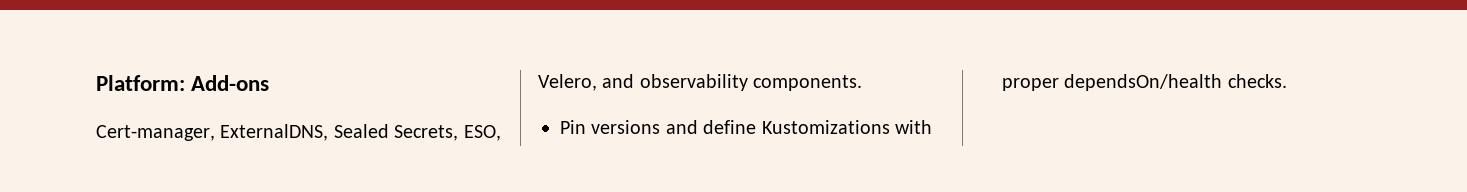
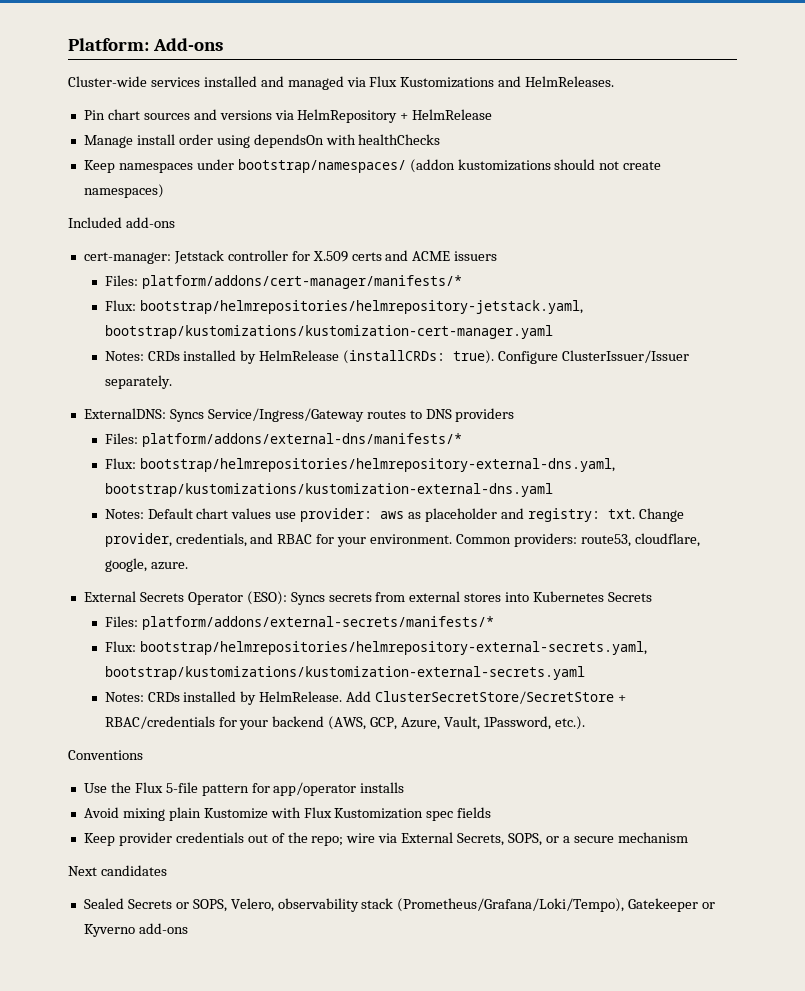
[96,124,501,141] [538,74,863,91] [560,120,932,134] [1002,74,1287,91] Cert-manager, ExternalDNS, Sealed Secrets, ESO, Velero, and observability components. // Pin versions and define Kustomizations with proper dependsOn/health checks. -> [68,76,615,90] [83,109,493,123] [83,134,441,148] [83,159,662,173] [83,184,164,198] [68,217,175,228] [83,250,498,264] [104,275,462,289] [104,300,583,314] [104,325,553,339] [104,350,690,364] [104,375,172,389] [83,408,515,422] [104,433,462,447] [104,458,615,472] [104,483,553,497] [104,508,684,522] [104,533,700,547] [104,558,188,572] [83,591,653,605] [104,616,494,630] [104,641,647,655] [104,666,585,680] [104,691,627,705] [104,716,585,730] [68,750,143,760] [83,782,405,796] [83,807,492,821] [83,832,688,846] [68,865,167,876] [83,898,716,912] [83,923,188,937] Cluster-wide services installed and managed via Flux Kustomizations and HelmReleases. // Pin chart sources and versions via HelmRepository + HelmRelease // Manage install order using dependsOn with healthChecks // Keep namespaces under bootstrap/namespaces/ (addon kustomizations should not create namespaces) // Included add-ons // cert-manager: Jetstack controller for X.509 certs and ACME issuers // Files: platform/addons/cert-manager/manifests/* // Flux: bootstrap/helmrepositories/helmrepository-jetstack.yaml, bootstrap/kustomizations/kustomization-cert-manager.yaml // Notes: CRDs installed by HelmRelease (installCRDs: true). Configure ClusterIssuer/Issuer separately. // ExternalDNS: Syncs Service/Ingress/Gateway routes to DNS providers // Files: platform/addons/external-dns/manifests/* // Flux: bootstrap/helmrepositories/helmrepository-external-dns.yaml, bootstrap/kustomizations/kustomization-external-dns.yaml // Notes: Default chart values use provider: aws as placeholder and registry: txt. Change provider, credentials, and RBAC for your environment. Common providers: route53, cloudflare, google, azure. // External Secrets Operator (ESO): Syncs secrets from external stores into Kubernetes Secrets // Files: platform/addons/external-secrets/manifests/* // Flux: bootstrap/helmrepositories/helmrepository-external-secrets.yaml, bootstrap/kustomizations/kustomization-external-secrets.yaml // Notes: CRDs installed by HelmRelease. Add ClusterSecretStore/SecretStore + RBAC/credentials for your backend (AWS, GCP, Azure, Vault, 1Password, etc.). // Conventions // Use the Flux 5-file pattern for app/operator installs // Avoid mixing plain Kustomize with Flux Kustomization spec fields // Keep provider credentials out of the repo; wire via External Secrets, SOPS, or a secure mechanism // Next candidates // Sealed Secrets or SOPS, Velero, observability stack (Prometheus/Grafana/Loki/Tempo), Gatekeeper or Kyverno add-ons

